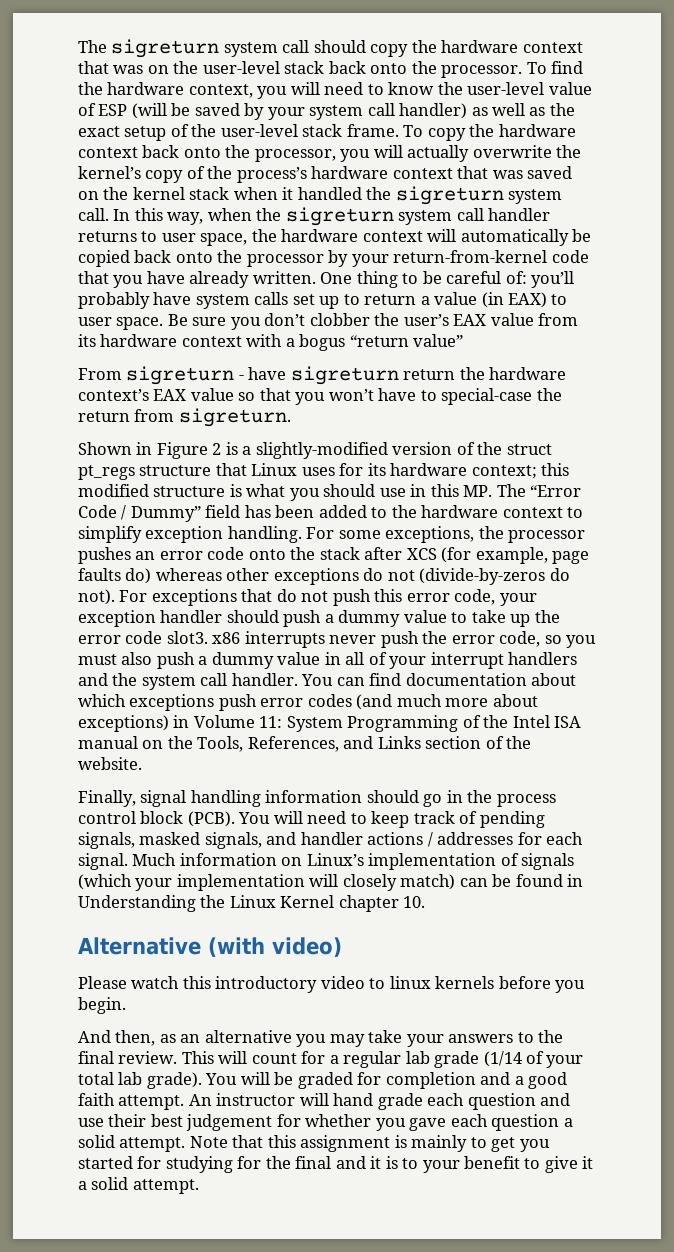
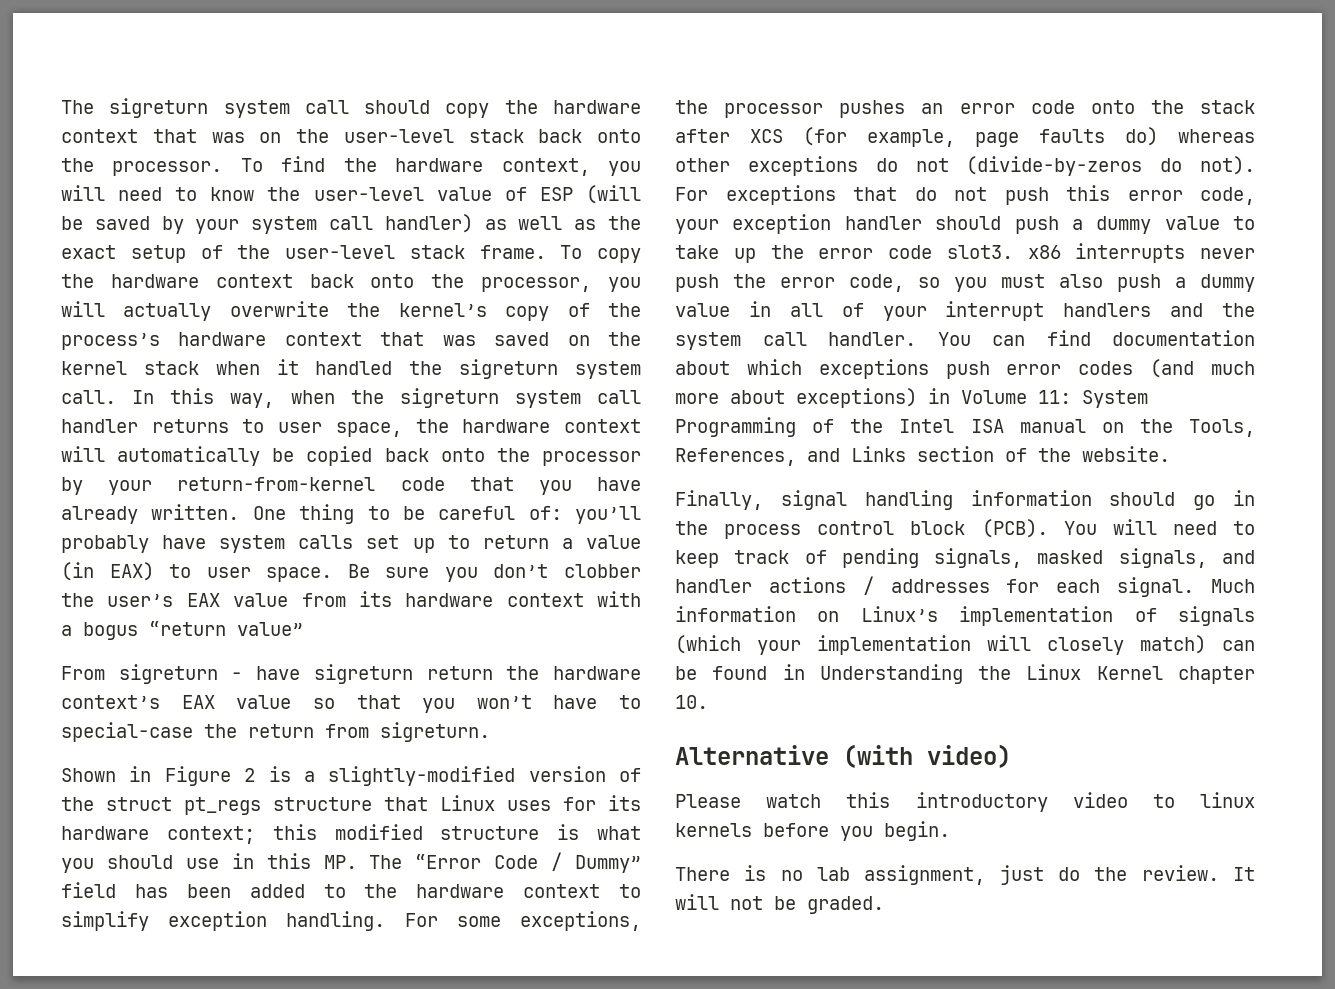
[78,1030,564,1047] [78,1051,584,1068] [78,1072,568,1089] [78,1093,571,1110] [78,1114,573,1131] [78,1135,550,1152] [78,1156,594,1173] [78,1177,199,1194] And then, as an alternative you may take your answers to the final review. This will count for a regular lab grade (1/14 of your total lab grade). You will be graded for completion and a good faith attempt. An instructor will hand grade each question and use their best judgement for whether you gave each question a solid attempt. Note that this assignment is mainly to get you started for studying for the final and it is to your benefit to give it a solid attempt. -> [675,865,1255,885] [675,894,884,914] There is no lab assignment, just do the review. It will not be graded.

